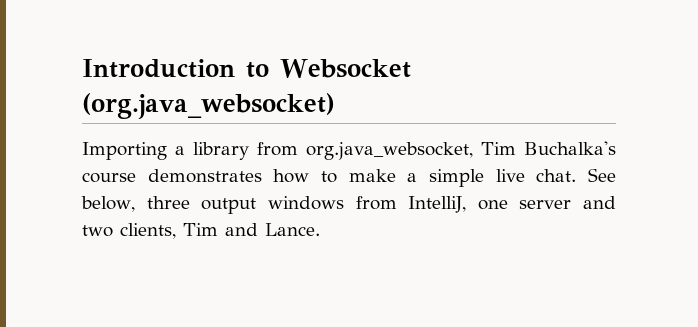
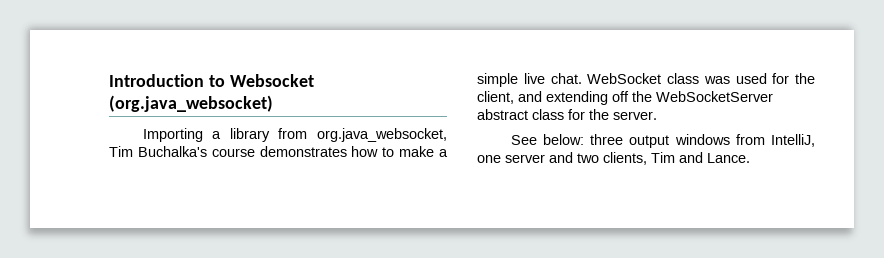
[588,168,617,182] [81,196,135,212] See below, -> [587,73,815,84] [477,91,773,105] [477,109,657,120] [510,134,584,145] WebSocket class was used for the client, and extending off the WebSocketServer abstract class for the server. // See below:

